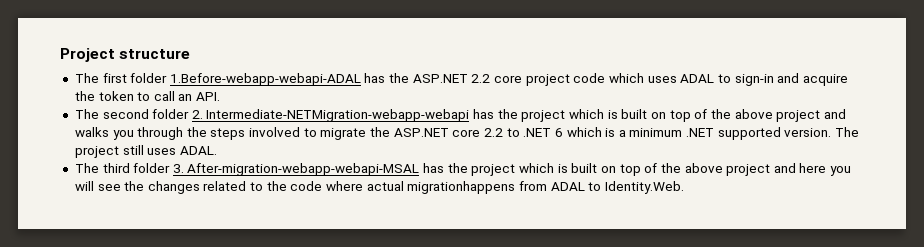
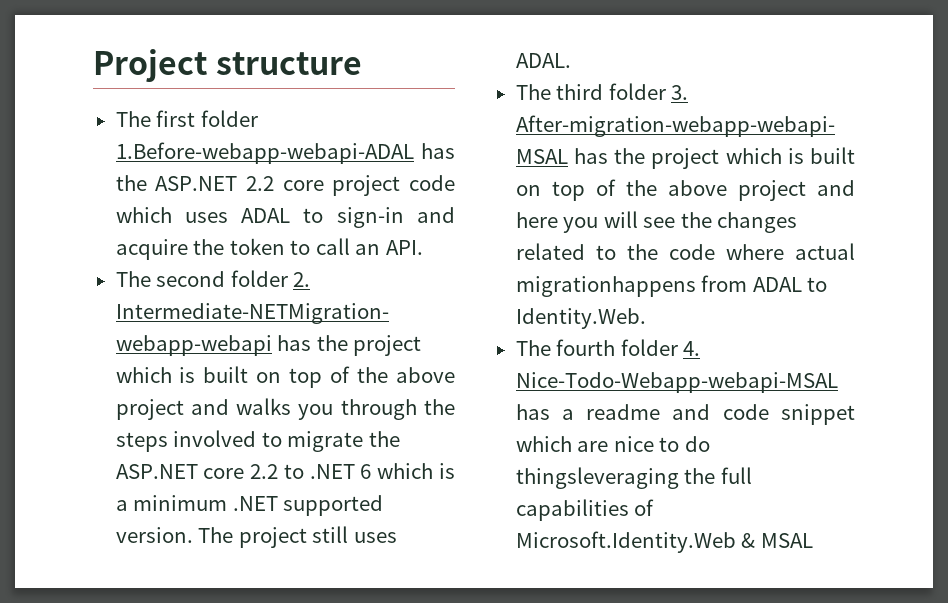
(684, 187) none -> [515,339,701,356] [515,372,838,393] [515,404,855,425] [515,436,710,452] [515,467,752,489] [515,499,655,521] [515,531,813,553] // The fourth folder 4. Nice-Todo-Webapp-webapi-MSAL has a readme and code snippet which are nice to do thingsleveraging the full capabilities of Microsoft.Identity.Web & MSAL

